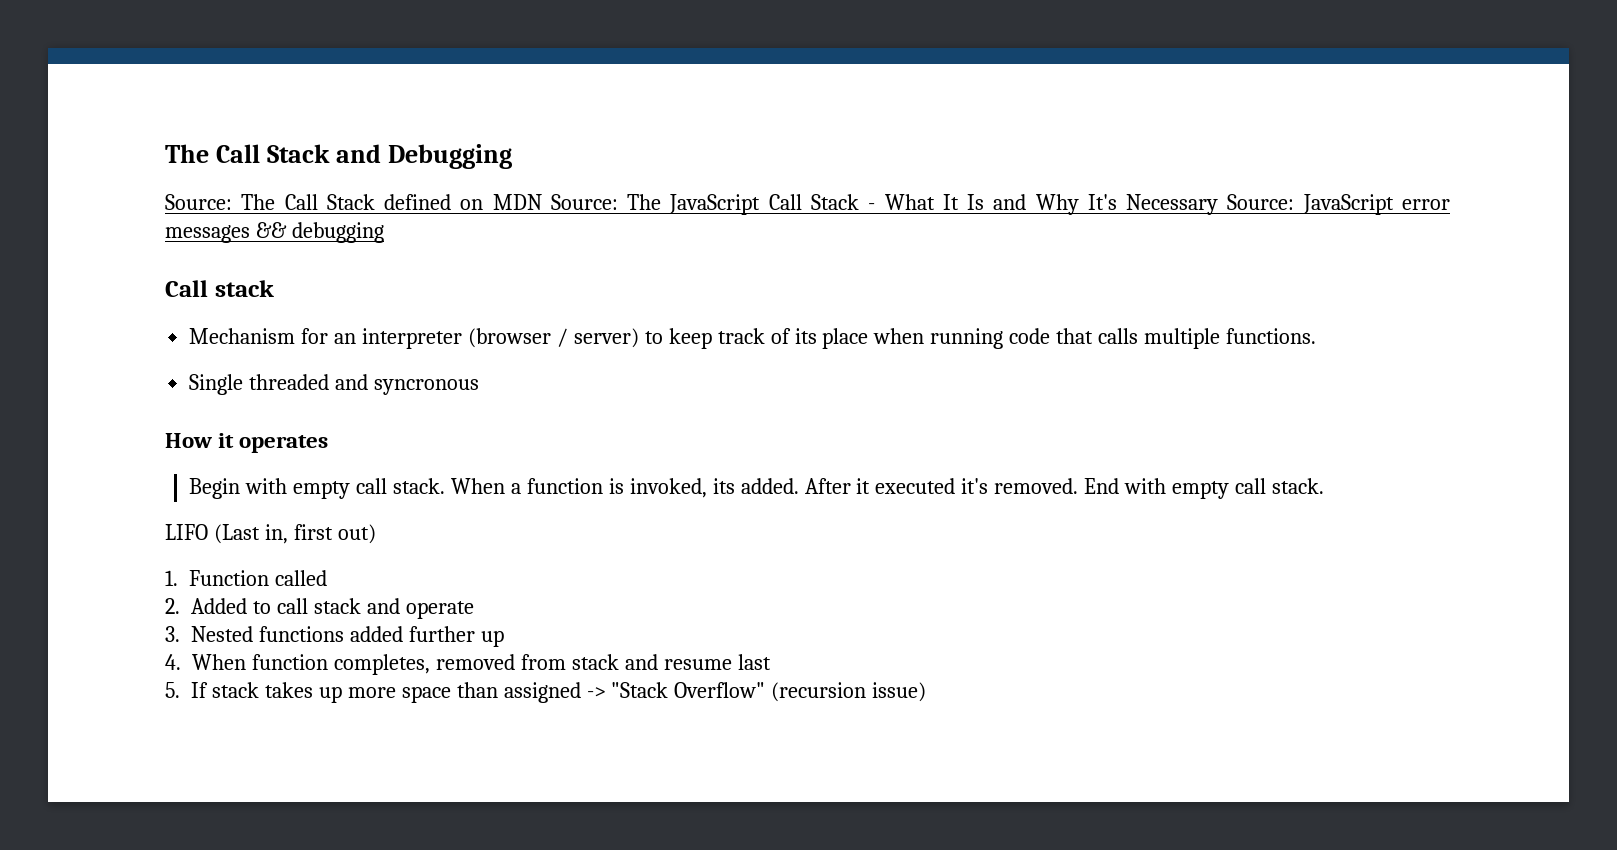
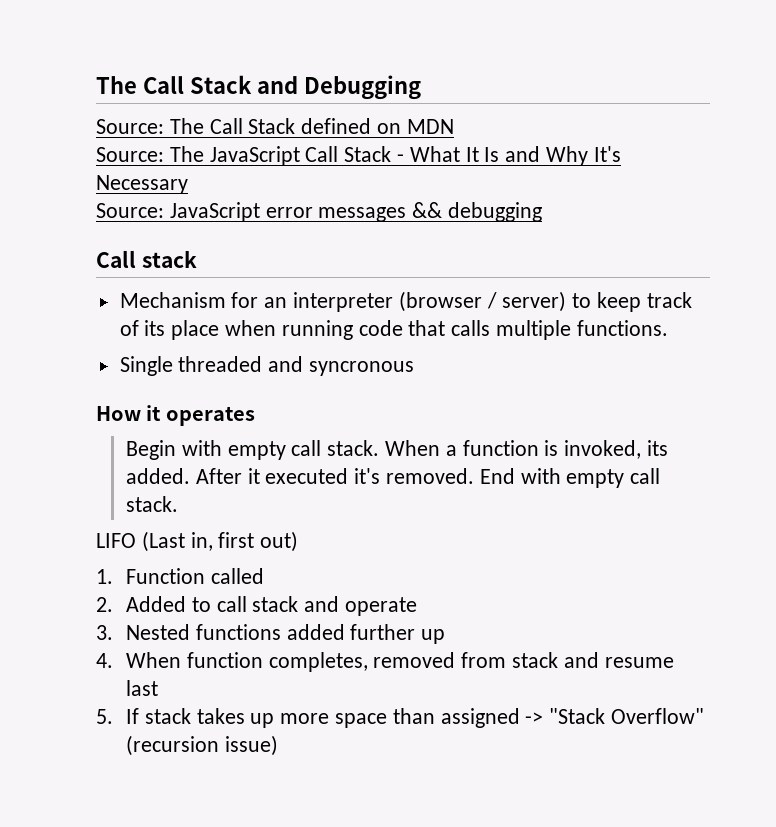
(542, 202) none -> (454, 126) //
(1219, 204) none -> (188, 184) //

